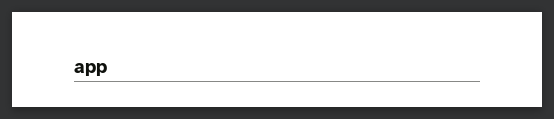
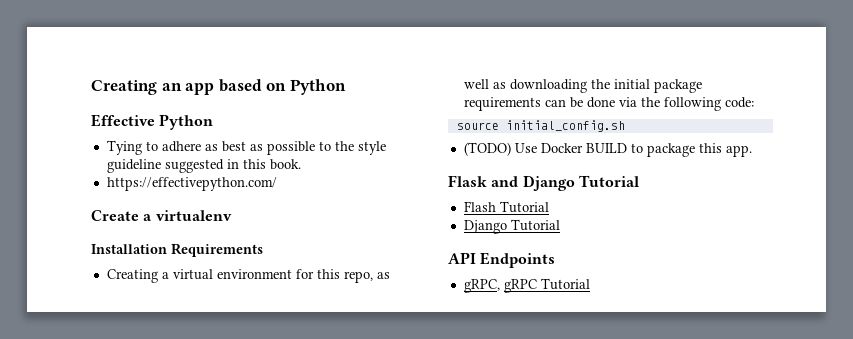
[74,63,107,76] app -> [91,79,346,95] [91,114,214,130] [106,140,386,155] [106,159,301,173] [106,177,277,191] [91,210,232,221] [91,243,263,257] [106,269,390,283] [463,79,702,93] [463,97,754,111] [456,120,625,132] [463,142,752,157] [448,175,639,191] [463,201,549,213] [463,219,560,234] [448,252,556,268] [463,278,590,293] Creating an app based on Python // Effective Python // Tying to adhere as best as possible to the style guideline suggested in this book. // https://effectivepython.com/ // Create a virtualenv // Installation Requirements // Creating a virtual environment for this repo, as well as downloading the initial package requirements can be done via the following code: // source initial_config.sh // (TODO) Use Docker BUILD to package this app. // Flask and Django Tutorial // Flash Tutorial // Django Tutorial // API Endpoints // gRPC, gRPC Tutorial

